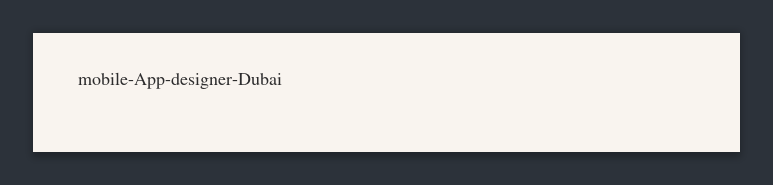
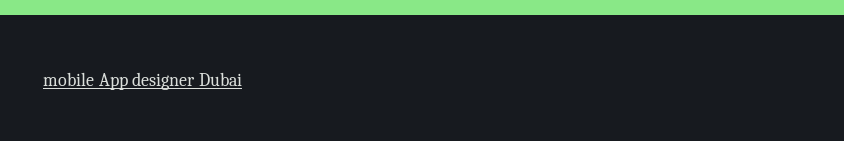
[78,72,282,89] mobile-App-designer-Dubai -> [43,72,243,90] mobile App designer Dubai

